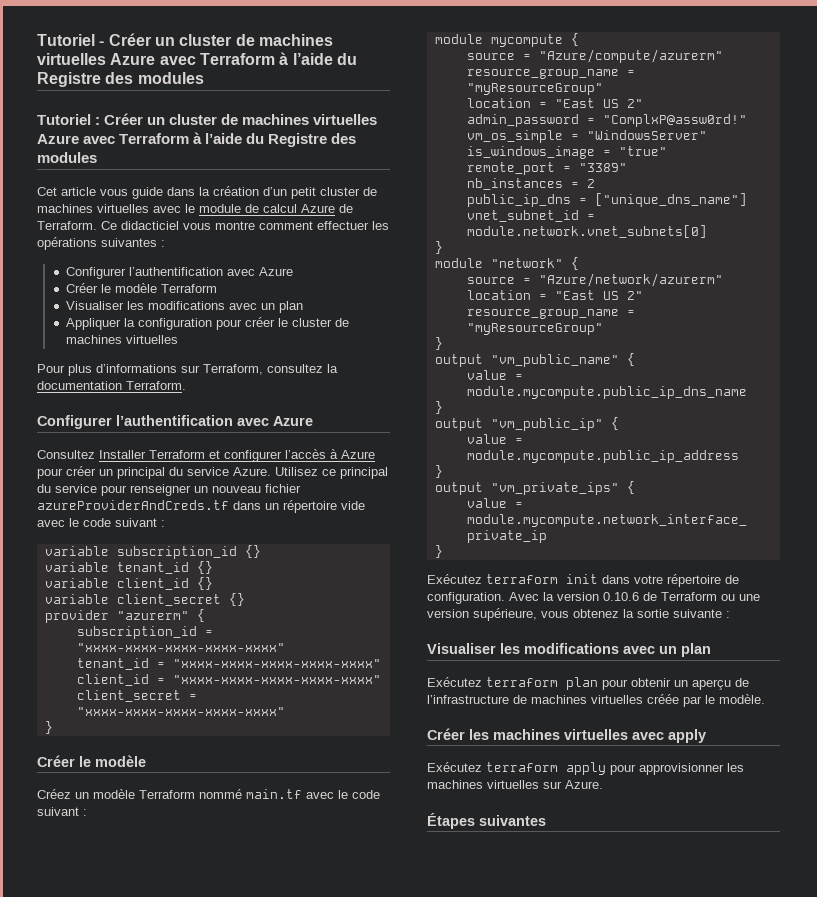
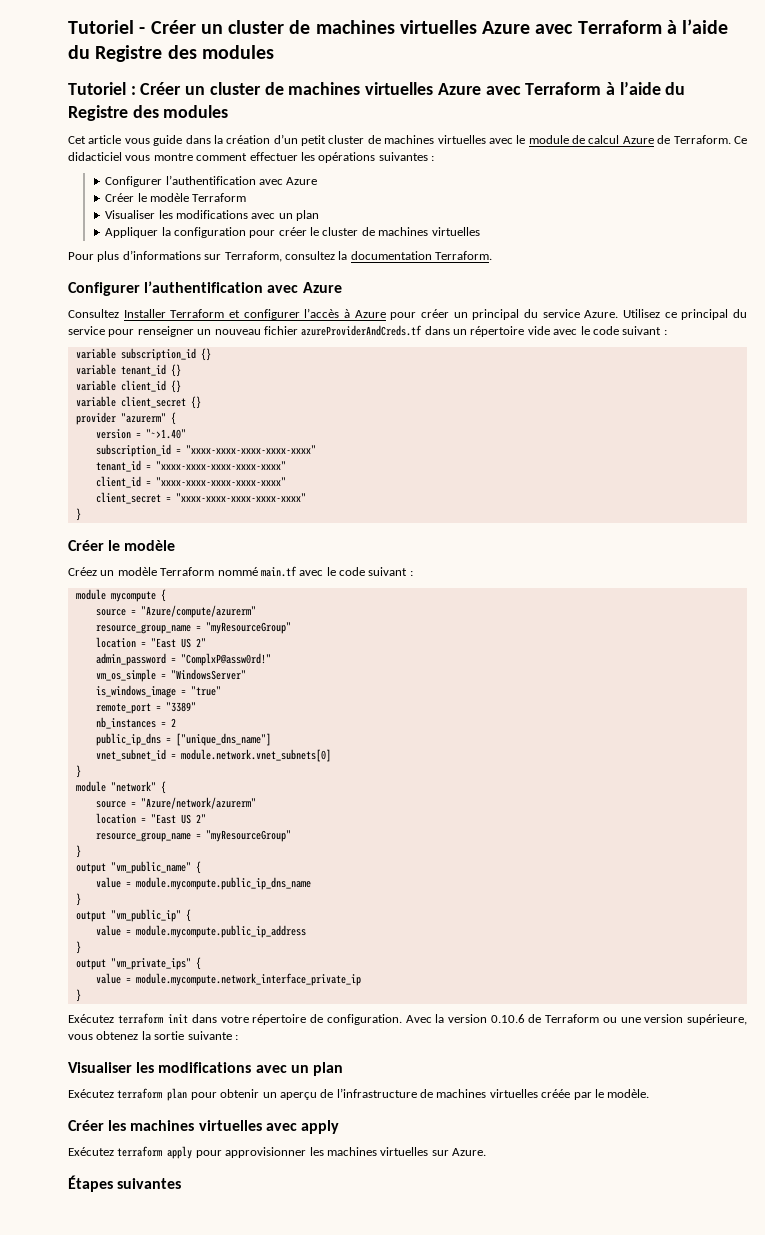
(205, 615) none -> [95,429,186,439] // version = "~>1.40"

